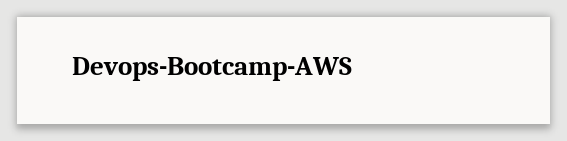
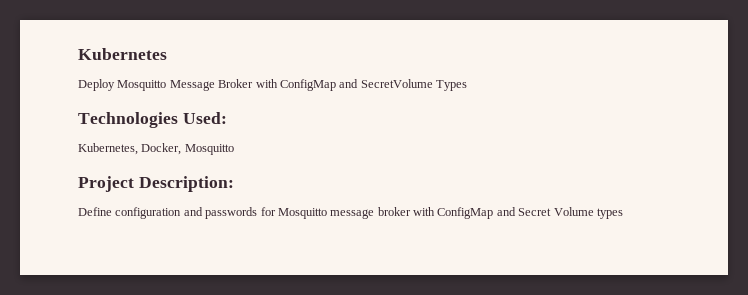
[72,57,352,81] Devops-Bootcamp-AWS -> [78,48,167,60] [78,79,467,91] [78,112,227,128] [78,143,234,155] [78,176,234,192] [78,207,623,219] Kubernetes // Deploy Mosquitto Message Broker with ConfigMap and SecretVolume Types // Technologies Used: // Kubernetes, Docker, Mosquitto // Project Description: // Define configuration and passwords for Mosquitto message broker with ConfigMap and Secret Volume types

